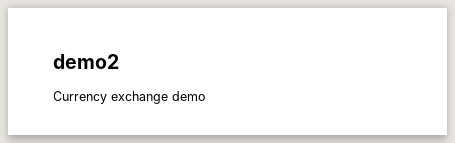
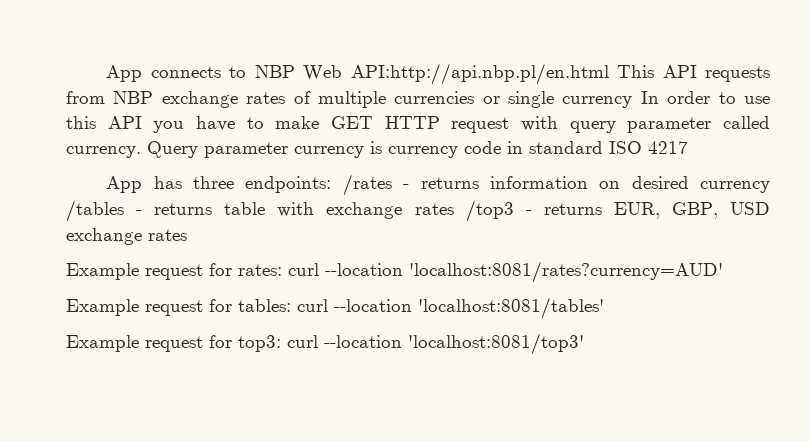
[53,54,119,69] [53,91,206,104] demo2 // Currency exchange demo -> [106,63,770,85] [66,91,770,108] [66,116,770,133] [66,141,688,158] [106,174,770,196] [66,200,771,222] [66,228,187,245] [66,261,723,283] [66,297,604,319] [66,333,584,355] App connects to NBP Web API:http://api.nbp.pl/en.html This API requests from NBP exchange rates of multiple currencies or single currency In order to use this API you have to make GET HTTP request with query parameter called currency. Query parameter currency is currency code in standard ISO 4217 // App has three endpoints: /rates - returns information on desired currency /tables - returns table with exchange rates /top3 - returns EUR, GBP, USD exchange rates // Example request for rates: curl --location 'localhost:8081/rates?currency=AUD' // Example request for tables: curl --location 'localhost:8081/tables' // Example request for top3: curl --location 'localhost:8081/top3'

